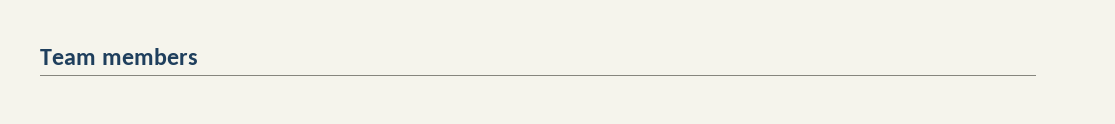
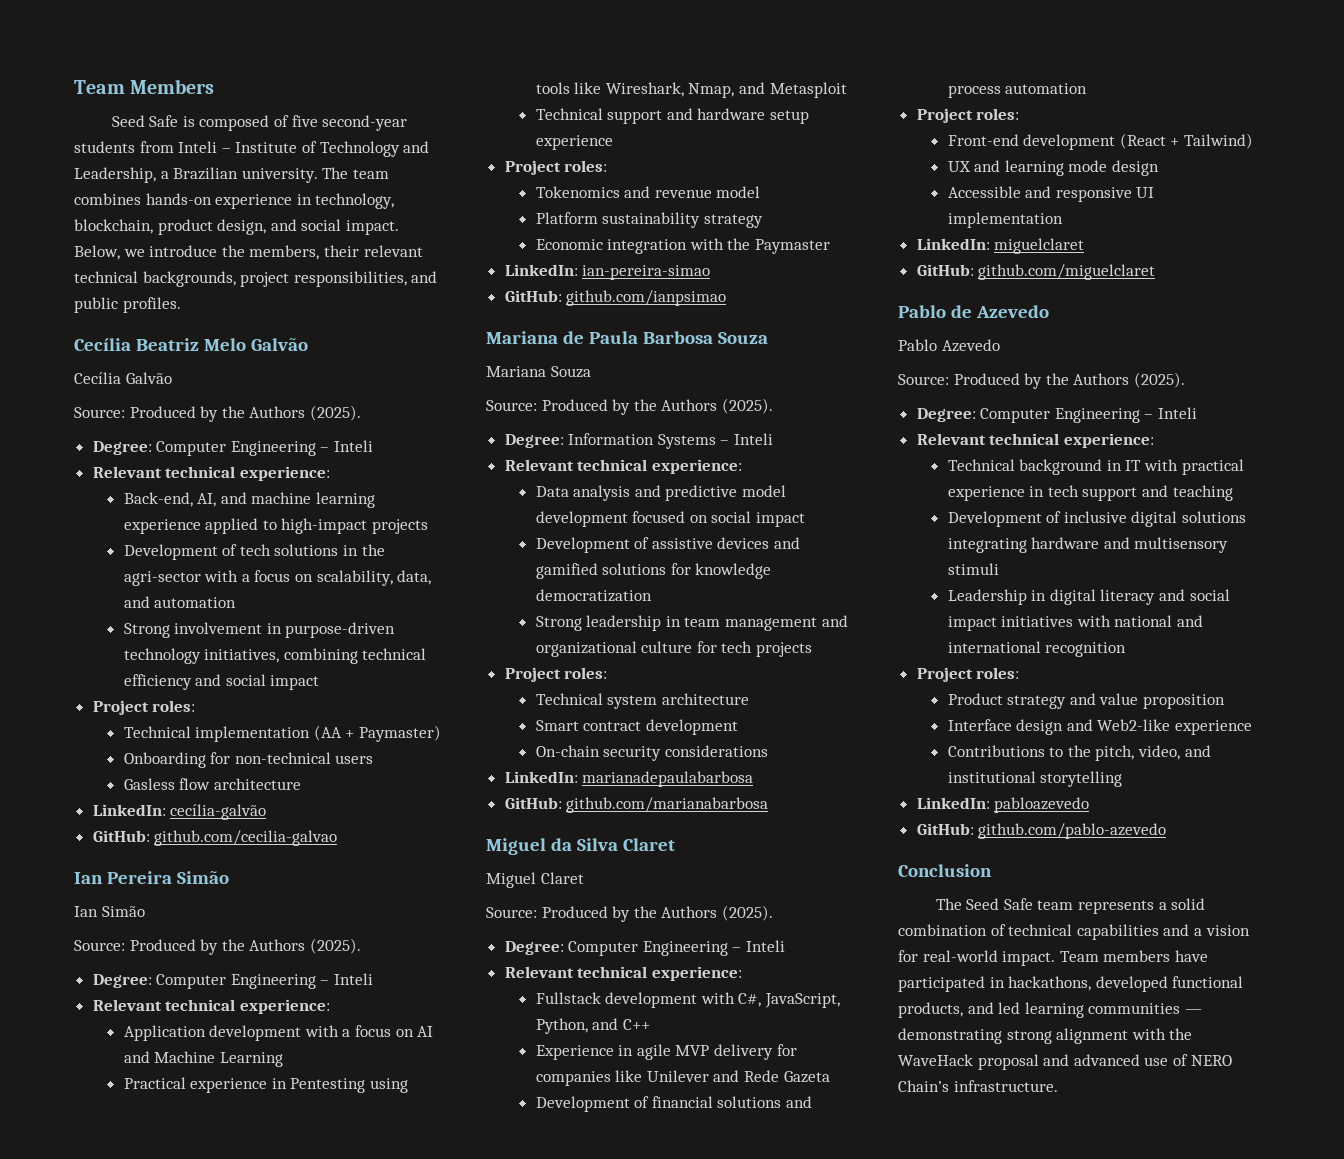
[40,48,199,65] Team members -> [74,79,215,94] [111,115,408,131] [74,141,430,157] [74,167,389,183] [74,193,395,209] [74,219,399,235] [74,245,423,260] [74,271,438,287] [74,297,181,313] [74,338,308,351] [74,372,172,384] [74,405,361,422] [92,440,374,456] [92,466,330,481] [123,492,375,508] [123,518,428,534] [123,544,385,560] [123,570,432,586] [123,596,237,608] [123,622,396,638] [123,648,427,664] [123,674,320,690] [92,700,196,715] [123,725,441,742] [123,752,374,768] [123,778,301,790] [92,804,267,820] [92,830,338,846] [74,871,229,884] [74,906,145,917] [74,938,361,955] [92,973,374,989] [92,999,330,1014] [123,1025,434,1041] [123,1051,283,1067] [123,1077,408,1093] [535,82,847,98] [535,108,809,124] [535,135,613,150] [504,160,608,175] [535,186,761,198] [535,212,763,228] [535,238,830,254] [504,264,711,280] [504,290,727,306] [486,331,768,344] [486,366,591,378] [486,398,773,415] [504,433,774,449] [504,459,742,474] [535,485,786,501] [535,511,805,527] [535,537,800,553] [535,563,772,579] [535,589,652,602] [535,615,848,631] [535,641,812,657] [504,667,608,682] [535,693,749,709] [535,719,738,735] [535,745,768,761] [504,771,754,787] [504,797,769,813] [486,838,675,855] [486,872,584,888] [486,905,773,922] [504,940,786,956] [504,966,742,981] [535,992,840,1008] [535,1018,650,1034] [535,1044,797,1060] [535,1070,830,1086] [535,1096,812,1112] [947,83,1088,98] [916,108,1020,123] [947,133,1253,150] [947,160,1159,176] [947,186,1155,202] [947,212,1063,228] [916,238,1085,254] [916,264,1156,280] [898,305,1049,318] [898,339,1000,352] [898,372,1185,389] [916,407,1198,423] [916,433,1154,448] [947,459,1244,475] [947,485,1233,501] [947,511,1246,527] [947,537,1229,553] [947,563,999,575] [947,589,1230,605] [947,615,1203,631] [947,641,1127,657] [916,667,1020,682] [947,693,1225,709] [947,719,1252,735] [947,745,1211,761] [947,771,1123,787] [916,797,1090,813] [916,823,1167,839] [898,864,992,877] [935,898,1206,914] [898,924,1250,940] [898,950,1208,966] [898,976,1244,992] [898,1002,1202,1018] [898,1028,1193,1044] [898,1054,1232,1070] [898,1080,1058,1092] Team Members // Seed Safe is composed of five second-year students from Inteli – Institute of Technology and Leadership, a Brazilian university. The team combines hands-on experience in technology, blockchain, product design, and social impact. Below, we introduce the members, their relevant technical backgrounds, project responsibilities, and public profiles. // Cecília Beatriz Melo Galvão // Cecília Galvão // Source: Produced by the Authors (2025). // Degree: Computer Engineering – Inteli // Relevant technical experience: // Back-end, AI, and machine learning experience applied to high-impact projects // Development of tech solutions in the agri-sector with a focus on scalability, data, and automation // Strong involvement in purpose-driven technology initiatives, combining technical efficiency and social impact // Project roles: // Technical implementation (AA + Paymaster) // Onboarding for non-technical users // Gasless flow architecture // LinkedIn: cecília-galvão // GitHub: github.com/cecilia-galvao // Ian Pereira Simão // Ian Simão // Source: Produced by the Authors (2025). // Degree: Computer Engineering – Inteli // Relevant technical experience: // Application development with a focus on AI and Machine Learning // Practical experience in Pentesting using tools like Wireshark, Nmap, and Metasploit // Technical support and hardware setup experience // Project roles: // Tokenomics and revenue model // Platform sustainability strategy // Economic integration with the Paymaster // LinkedIn: ian-pereira-simao // GitHub: github.com/ianpsimao // Mariana de Paula Barbosa Souza // Mariana Souza // Source: Produced by the Authors (2025). // Degree: Information Systems – Inteli // Relevant technical experience: // Data analysis and predictive model development focused on social impact // Development of assistive devices and gamified solutions for knowledge democratization // Strong leadership in team management and organizational culture for tech projects // Project roles: // Technical system architecture // Smart contract development // On-chain security considerations // LinkedIn: marianadepaulabarbosa // GitHub: github.com/marianabarbosa // Miguel da Silva Claret // Miguel Claret // Source: Produced by the Authors (2025). // Degree: Computer Engineering – Inteli // Relevant technical experience: // Fullstack development with C#, JavaScript, Python, and C++ // Experience in agile MVP delivery for companies like Unilever and Rede Gazeta // Development of financial solutions and process automation // Project roles: // Front-end development (React + Tailwind) // UX and learning mode design // Accessible and responsive UI implementation // LinkedIn: miguelclaret // GitHub: github.com/miguelclaret // Pablo de Azevedo // Pablo Azevedo // Source: Produced by the Authors (2025). // Degree: Computer Engineering – Inteli // Relevant technical experience: // Technical background in IT with practical experience in tech support and teaching // Development of inclusive digital solutions integrating hardware and multisensory stimuli // Leadership in digital literacy and social impact initiatives with national and international recognition // Project roles: // Product strategy and value proposition // Interface design and Web2-like experience // Contributions to the pitch, video, and institutional storytelling // LinkedIn: pabloazevedo // GitHub: github.com/pablo-azevedo // Conclusion // The Seed Safe team represents a solid combination of technical capabilities and a vision for real-world impact. Team members have participated in hackathons, developed functional products, and led learning communities — demonstrating strong alignment with the WaveHack proposal and advanced use of NERO Chain’s infrastructure.

